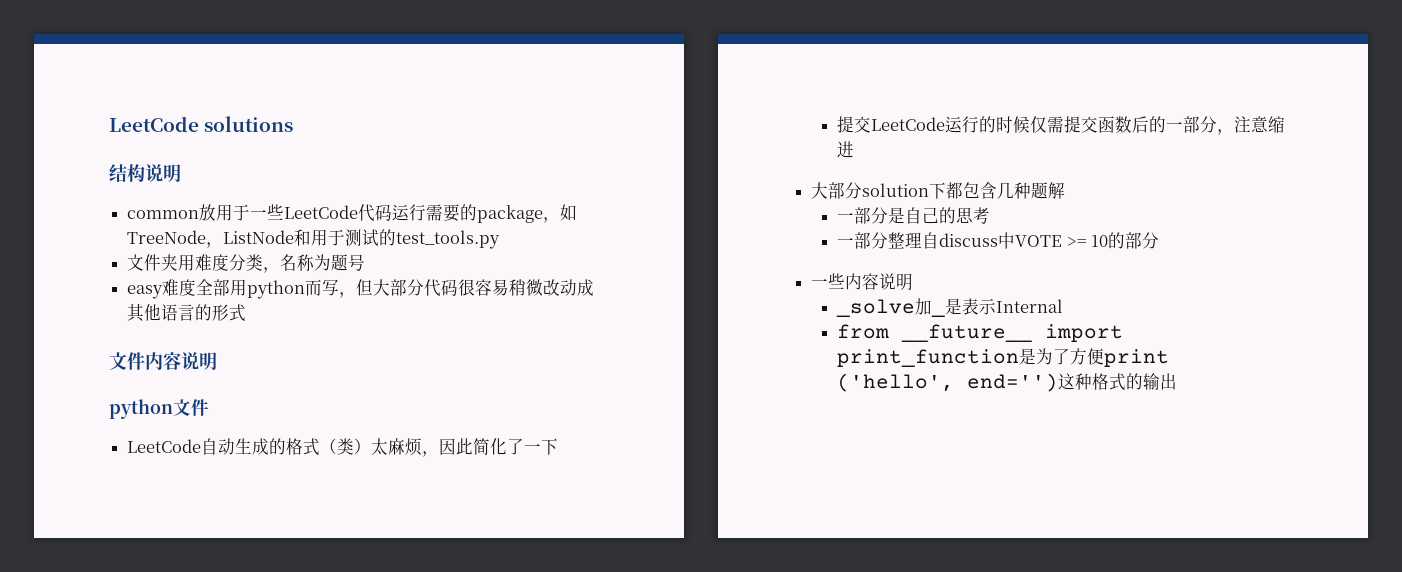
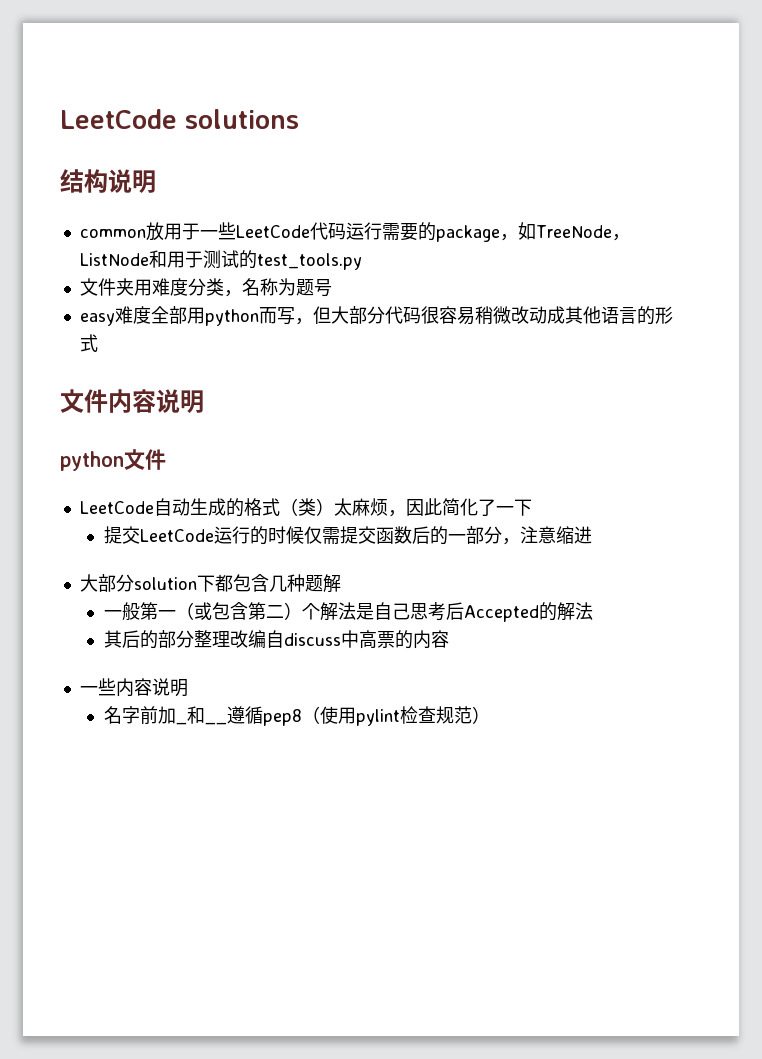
[854,207,991,224] [837,238,855,247] 部分是自己的思考 // 一 -> [121,602,593,622] [103,630,158,649] 般第一（或包含第二）个解法是自己思考后Accepted的解法 // 其后的
(923, 240) none -> [229,630,266,648] 改编
[1015,232,1160,249] VOTE >= 10的部分 -> [358,630,449,649] 高票的内容
[836,298,1064,317] [837,324,1124,342] [837,348,1170,367] [837,373,1178,392] _solve加_是表示Internal // from __future__ import print_function是为了方便print ('hello', end='')这种格式的输出 -> [103,706,490,726] 名字前加_和__遵循pep8（使用pylint检查规范）

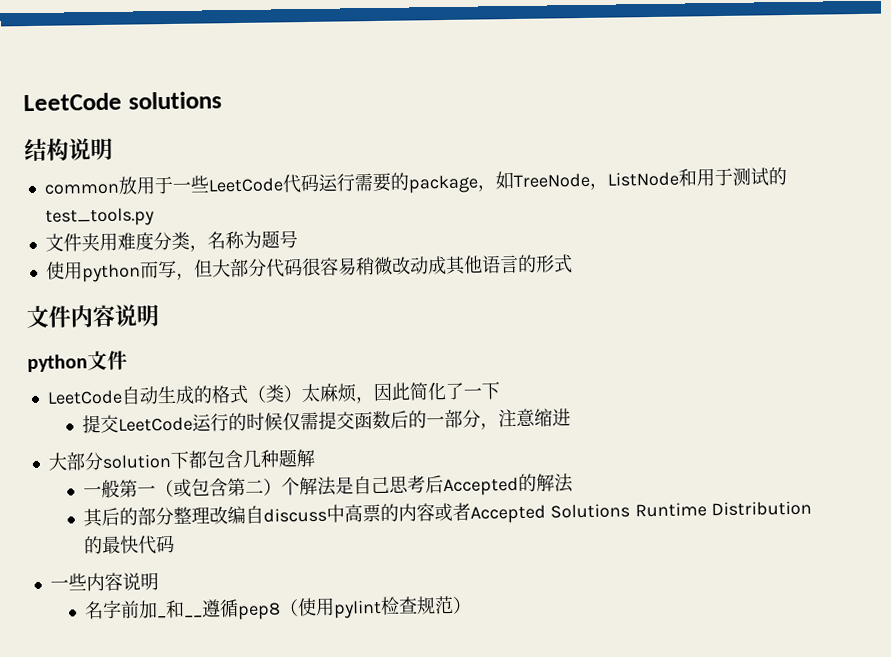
[79,306,187,326] easy难度全部 -> [44,261,65,280] 使
(449, 639) none -> [434,500,813,524] [83,534,176,555] 或者Accepted Solutions Runtime Distribution的最快代码

